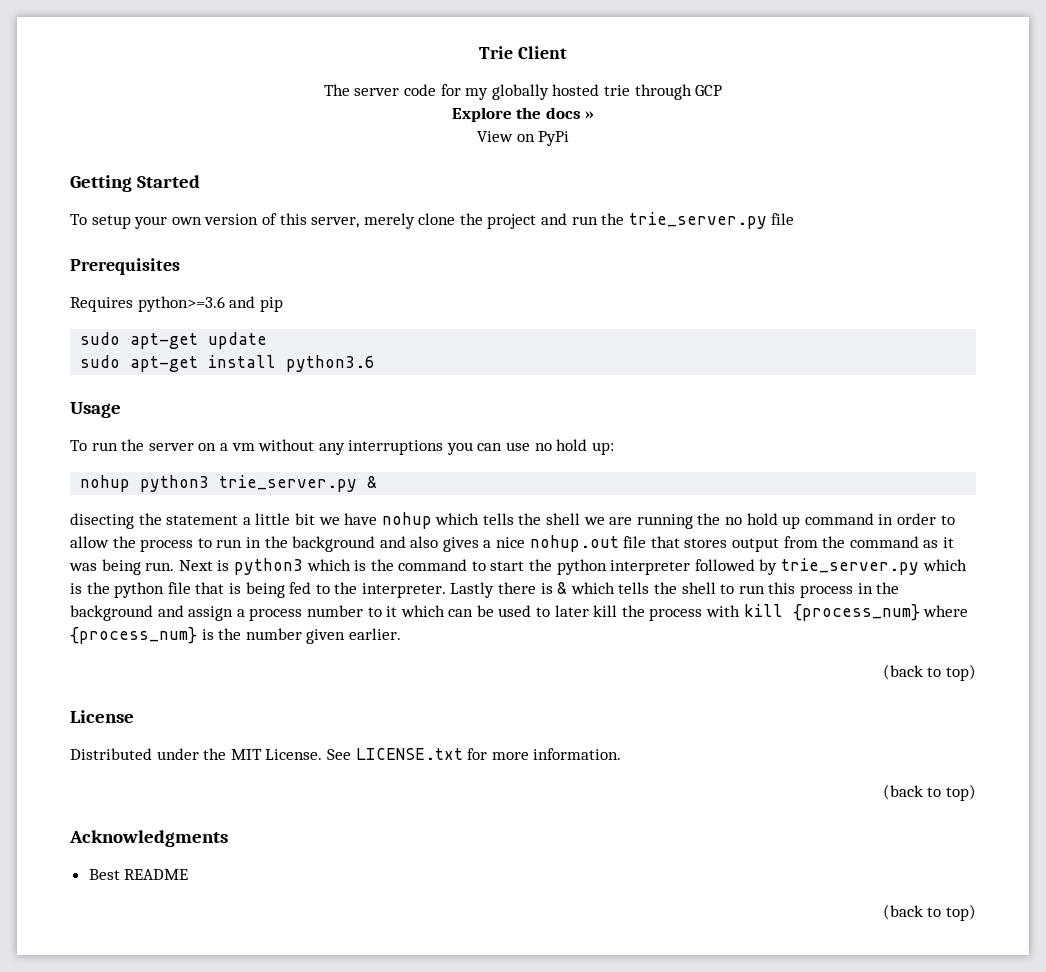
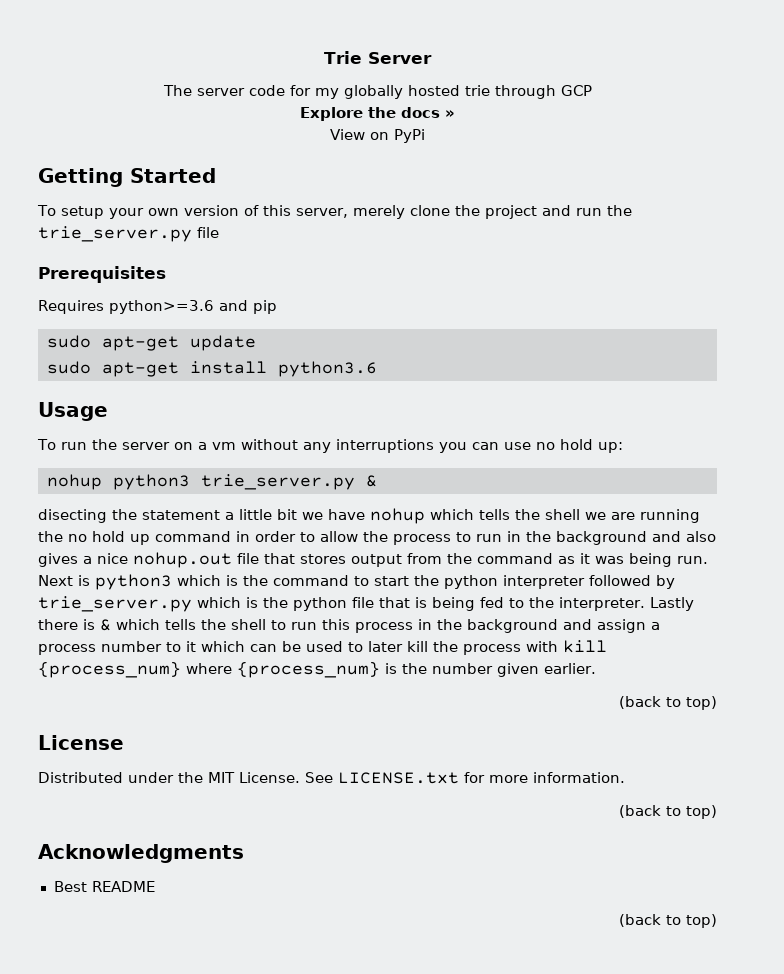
[517,46,567,59] Client -> [367,52,432,64] Server

